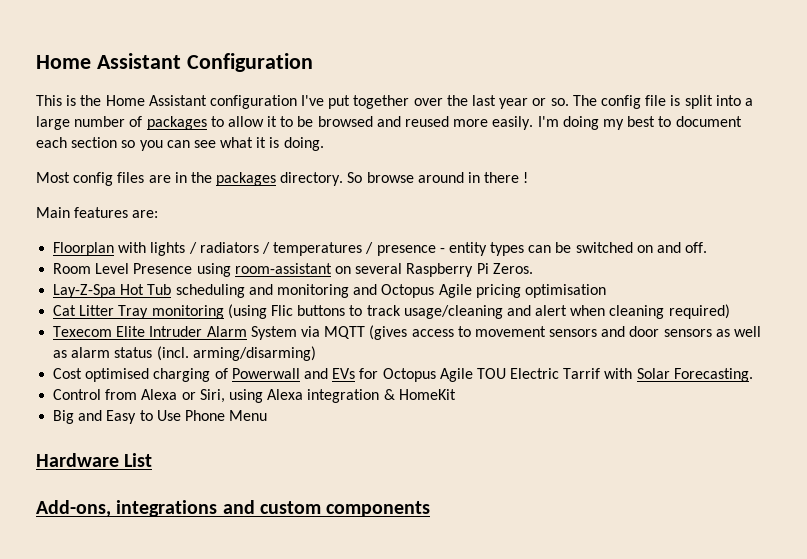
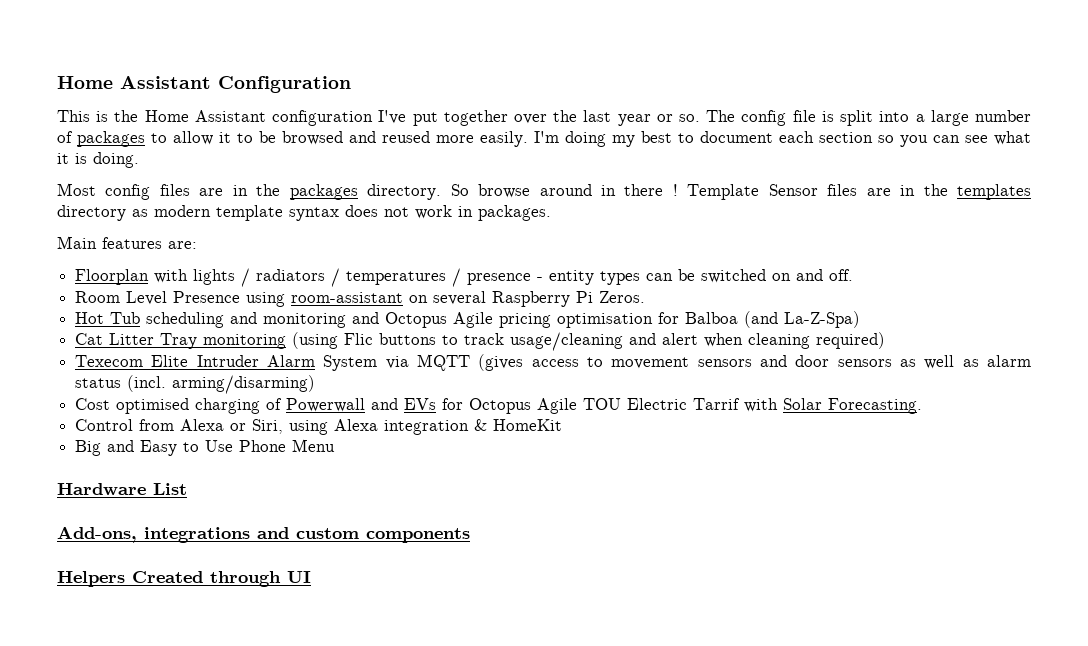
(529, 177) none -> [687,184,1032,200] [57,205,551,221] Template Sensor files are in the templates directory as modern template syntax does not work in packages.
[53,284,117,298] Lay-Z-Spa -> (646, 297) none
(606, 291) none -> [658,311,861,328] for Balboa (and La-Z-Spa)
(431, 509) none -> [57,571,311,587] // Helpers Created through UI

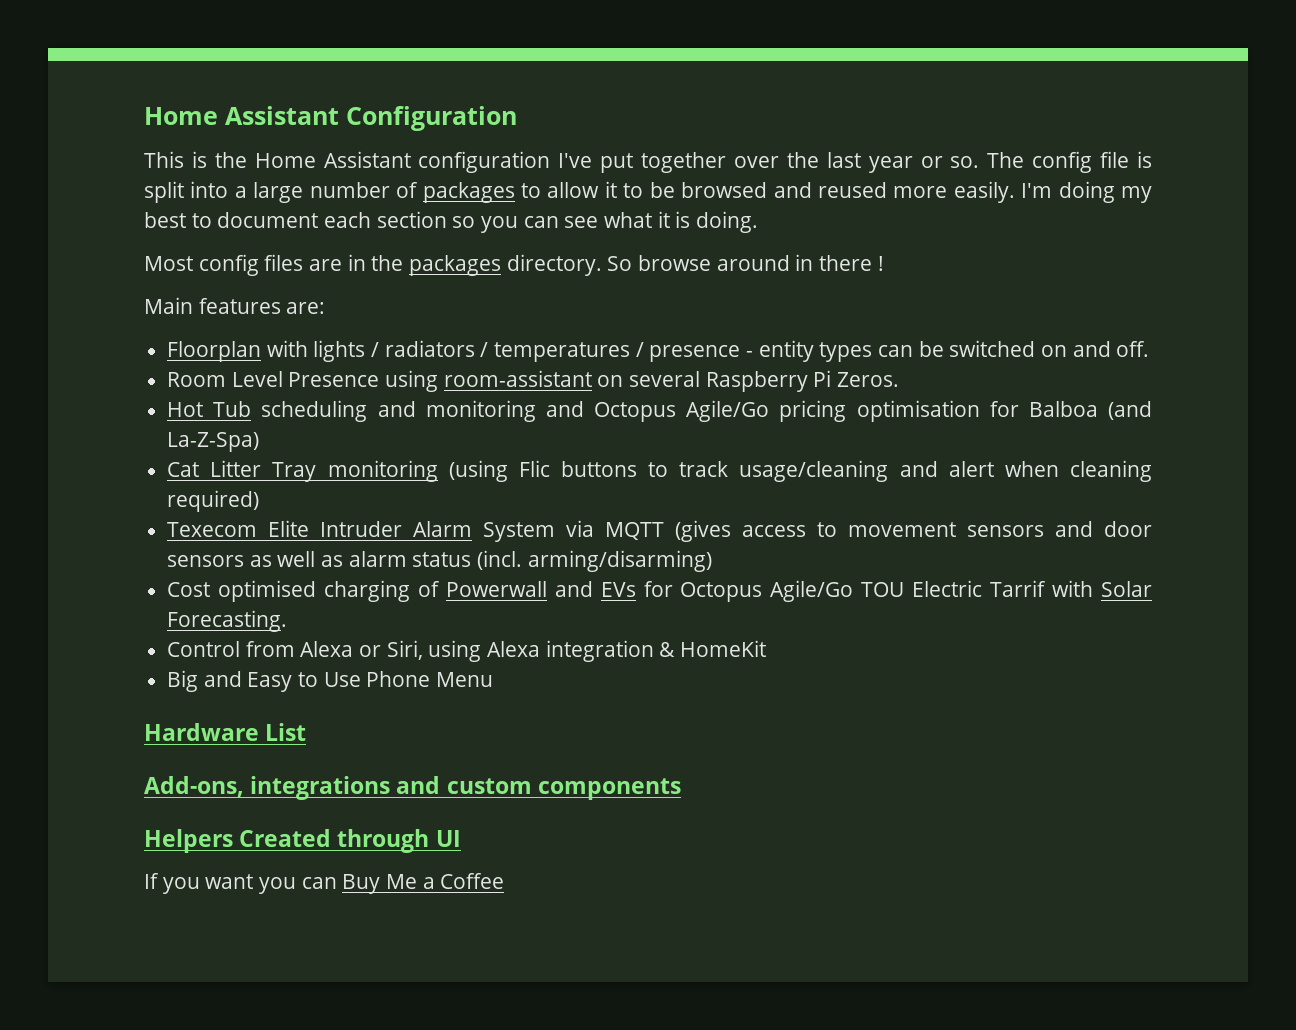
[687,184,1032,200] [57,205,551,221] Template Sensor files are in the templates directory as modern template syntax does not work in packages. -> (884, 263) none
[453,312,494,328] Agile -> [686,400,770,422] Agile/Go
[537,398,578,414] Agile -> [770,580,854,602] Agile/Go
(311, 577) none -> [144,873,505,894] // If you want you can Buy Me a Coffee

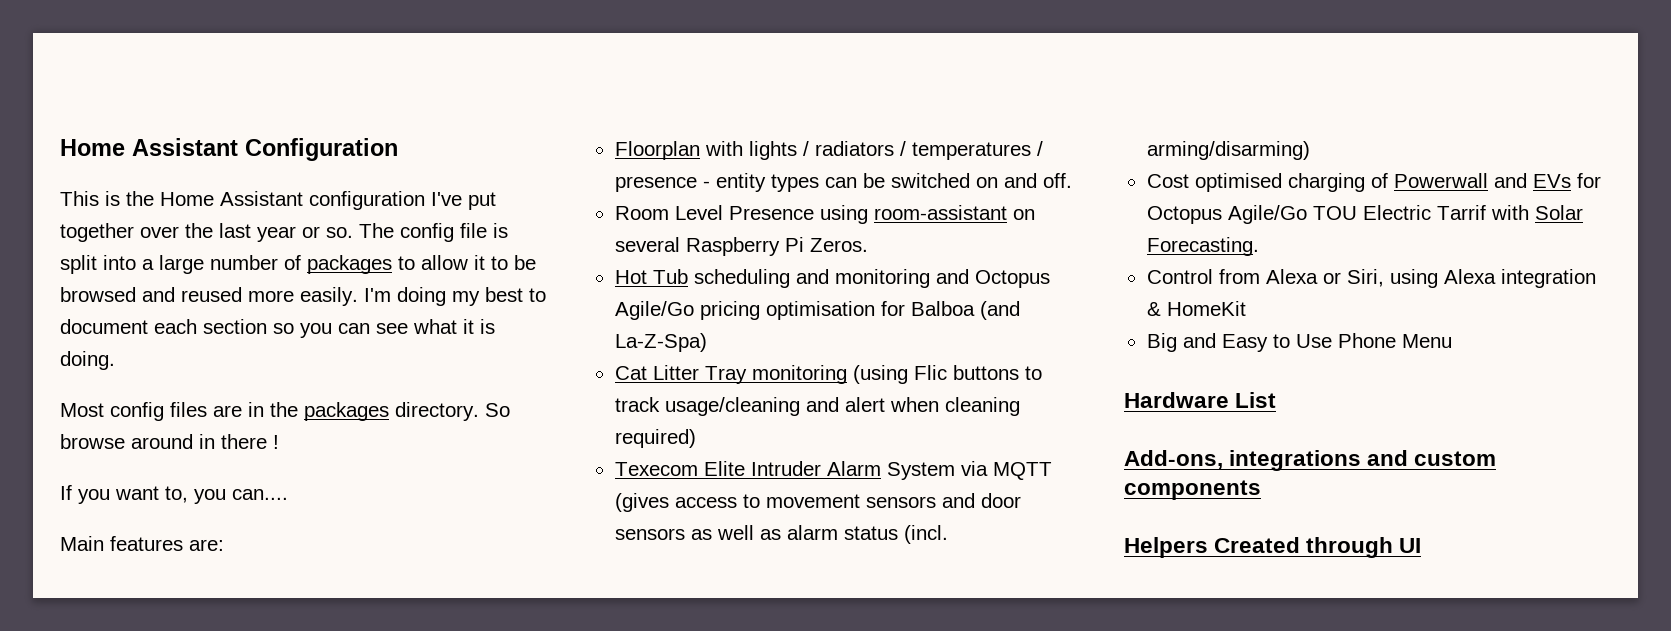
(884, 263) none -> [60,485,288,504] // If you want to, you can....
[144,873,505,894] // If you want you can Buy Me a Coffee -> (1422, 545) none

